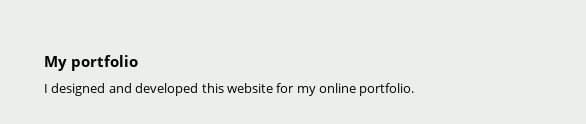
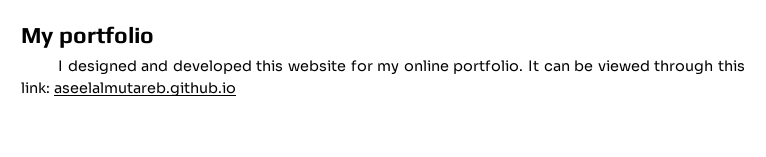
(415, 89) none -> [528,60,745,75] [21,82,236,97] It can be viewed through this link: aseelalmutareb.github.io

